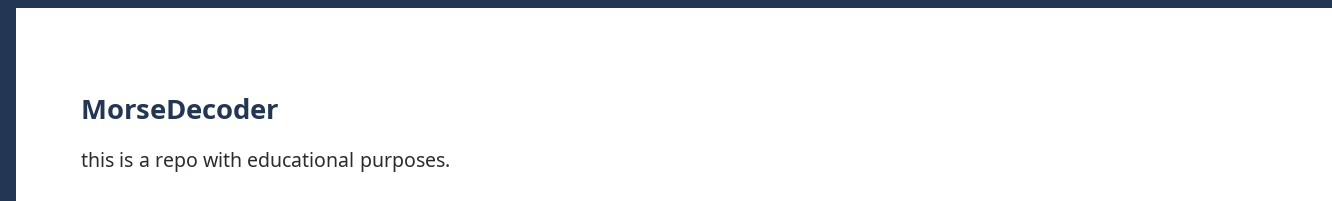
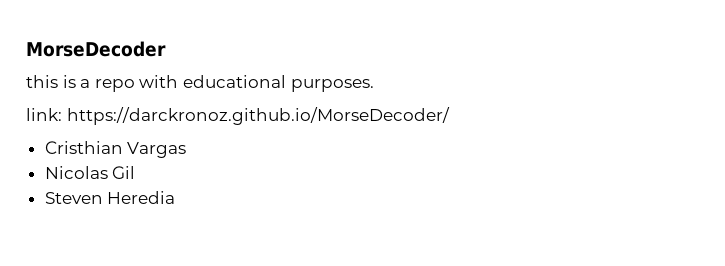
(450, 164) none -> [26,107,450,125] [44,141,187,158] [44,166,136,179] [44,191,176,204] // link: https://darckronoz.github.io/MorseDecoder/ // Cristhian Vargas // Nicolas Gil // Steven Heredia

